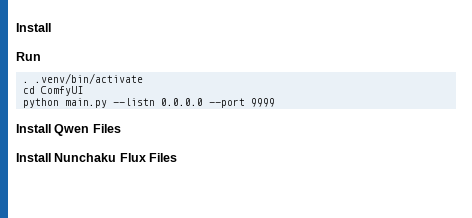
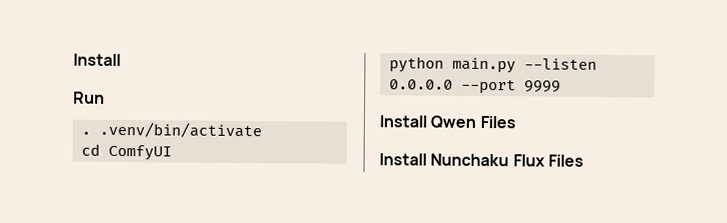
[112,98,155,106] --listn -> [523,58,597,70] --listen

